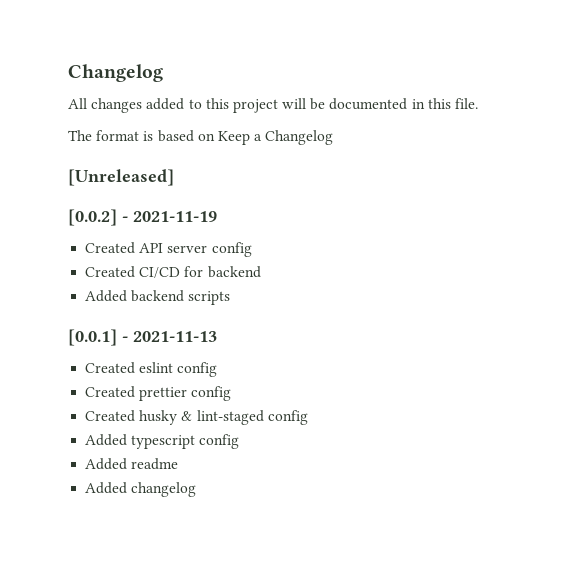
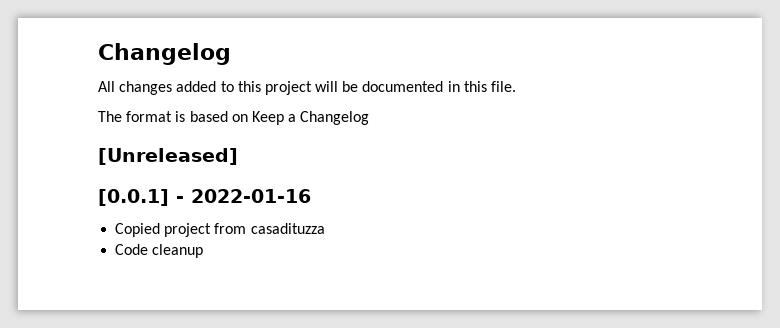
[68,209,217,226] [85,242,252,257] [85,266,261,278] [85,290,231,305] [68,329,217,346] [85,362,218,377] [85,386,232,401] [85,410,308,425] [85,434,240,449] [85,458,179,470] [85,482,197,497] [0.0.2] - 2021-11-19 // Created API server config // Created CI/CD for backend // Added backend scripts // [0.0.1] - 2021-11-13 // Created eslint config // Created prettier config // Created husky & lint-staged config // Added typescript config // Added readme // Added changelog -> [98,189,311,206] [115,223,325,237] [115,244,204,258] [0.0.1] - 2022-01-16 // Copied project from casadituzza // Code cleanup

